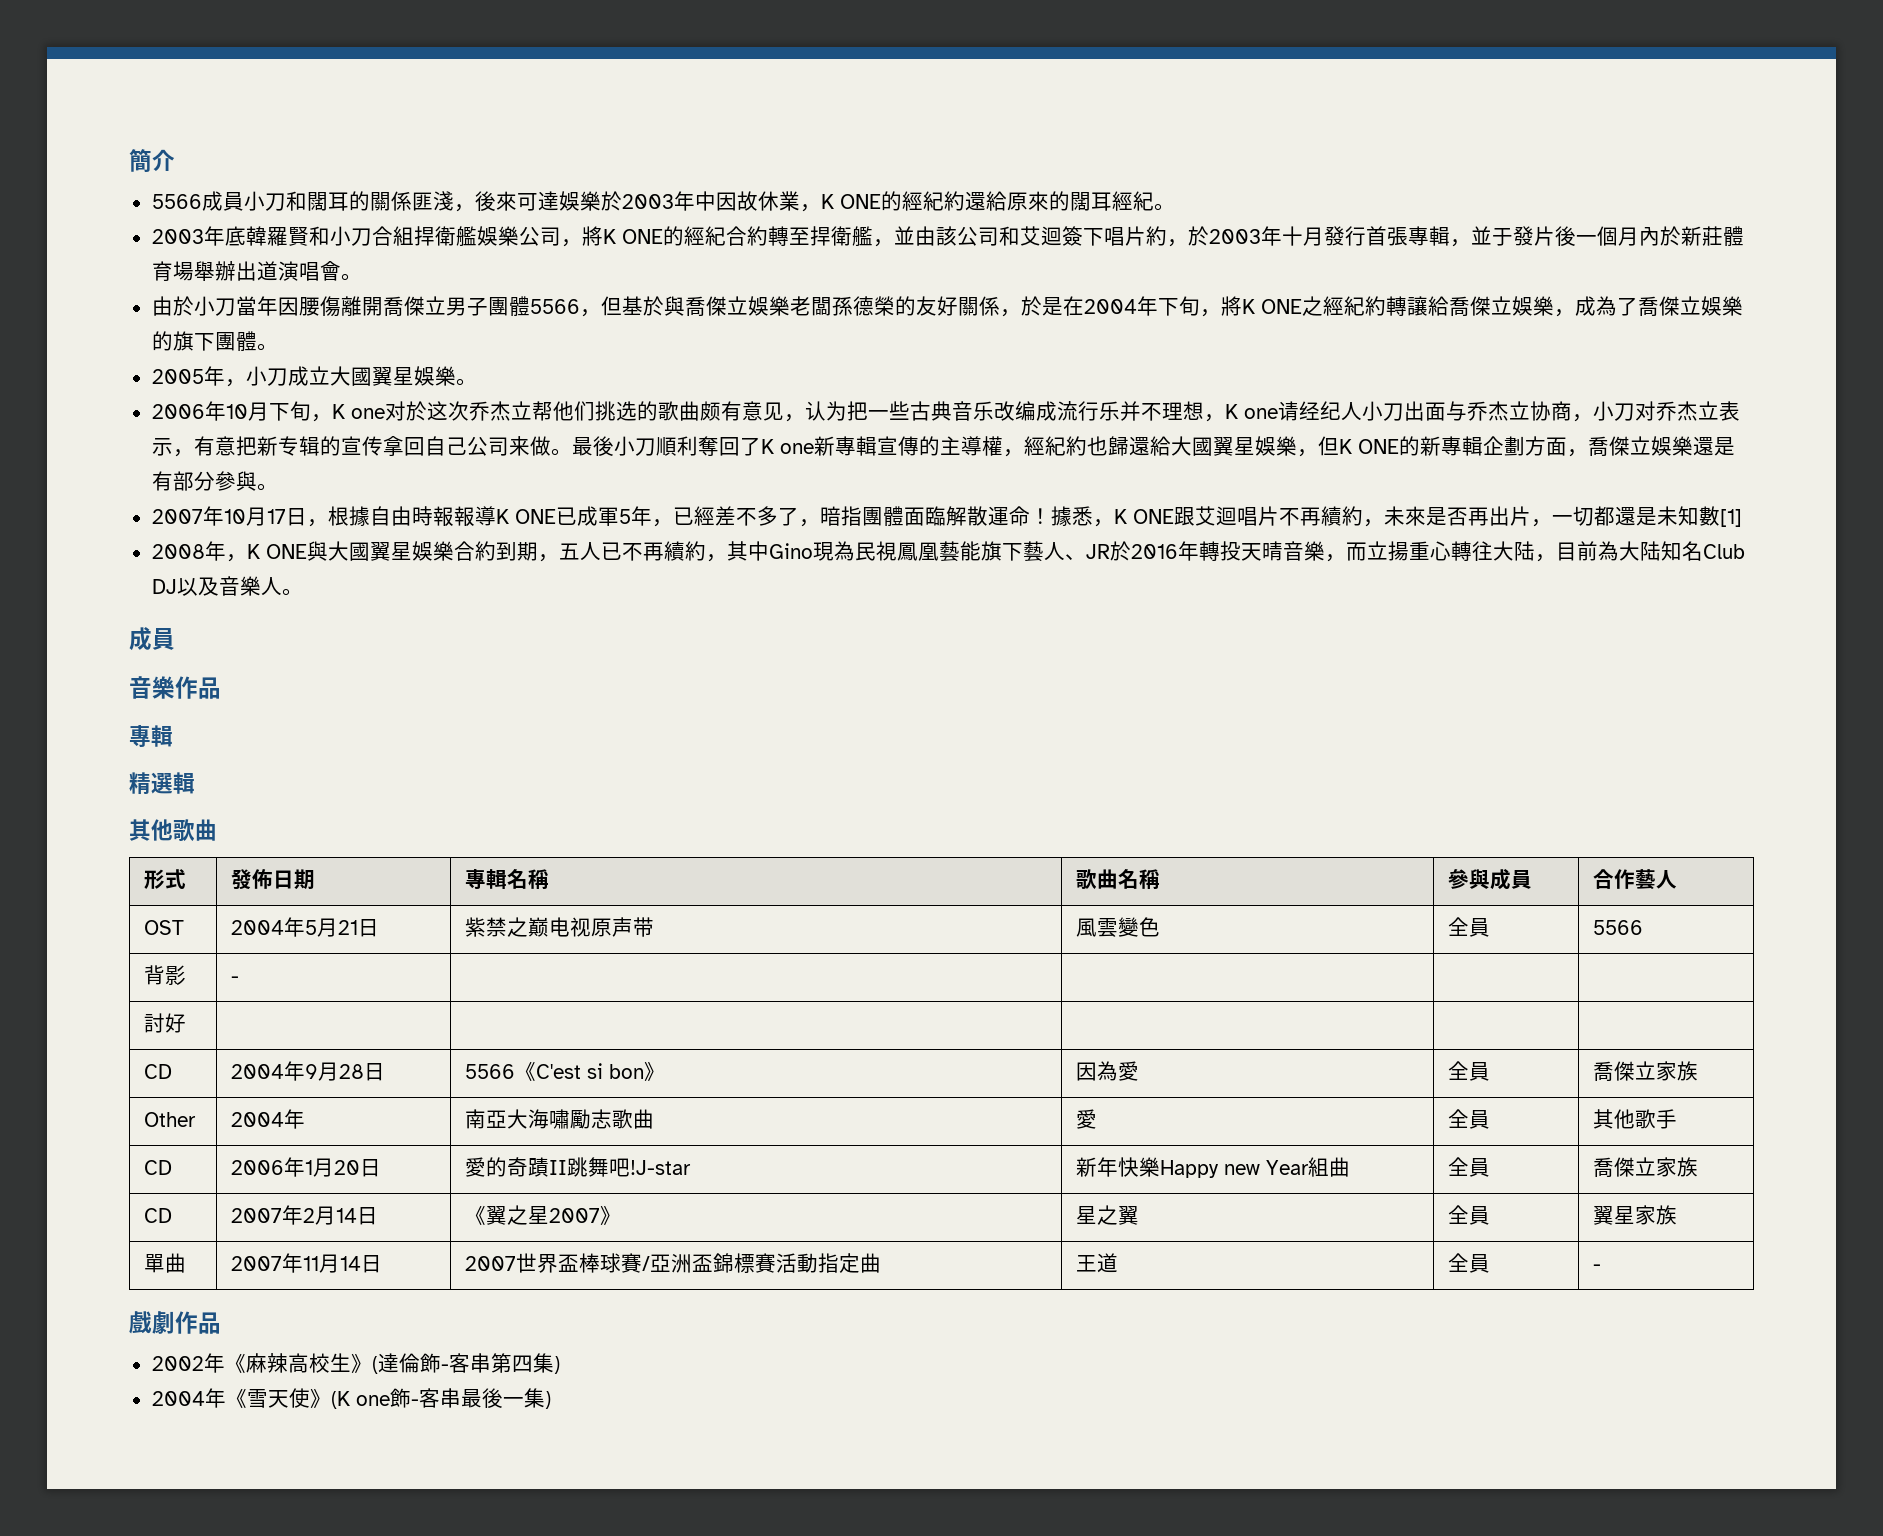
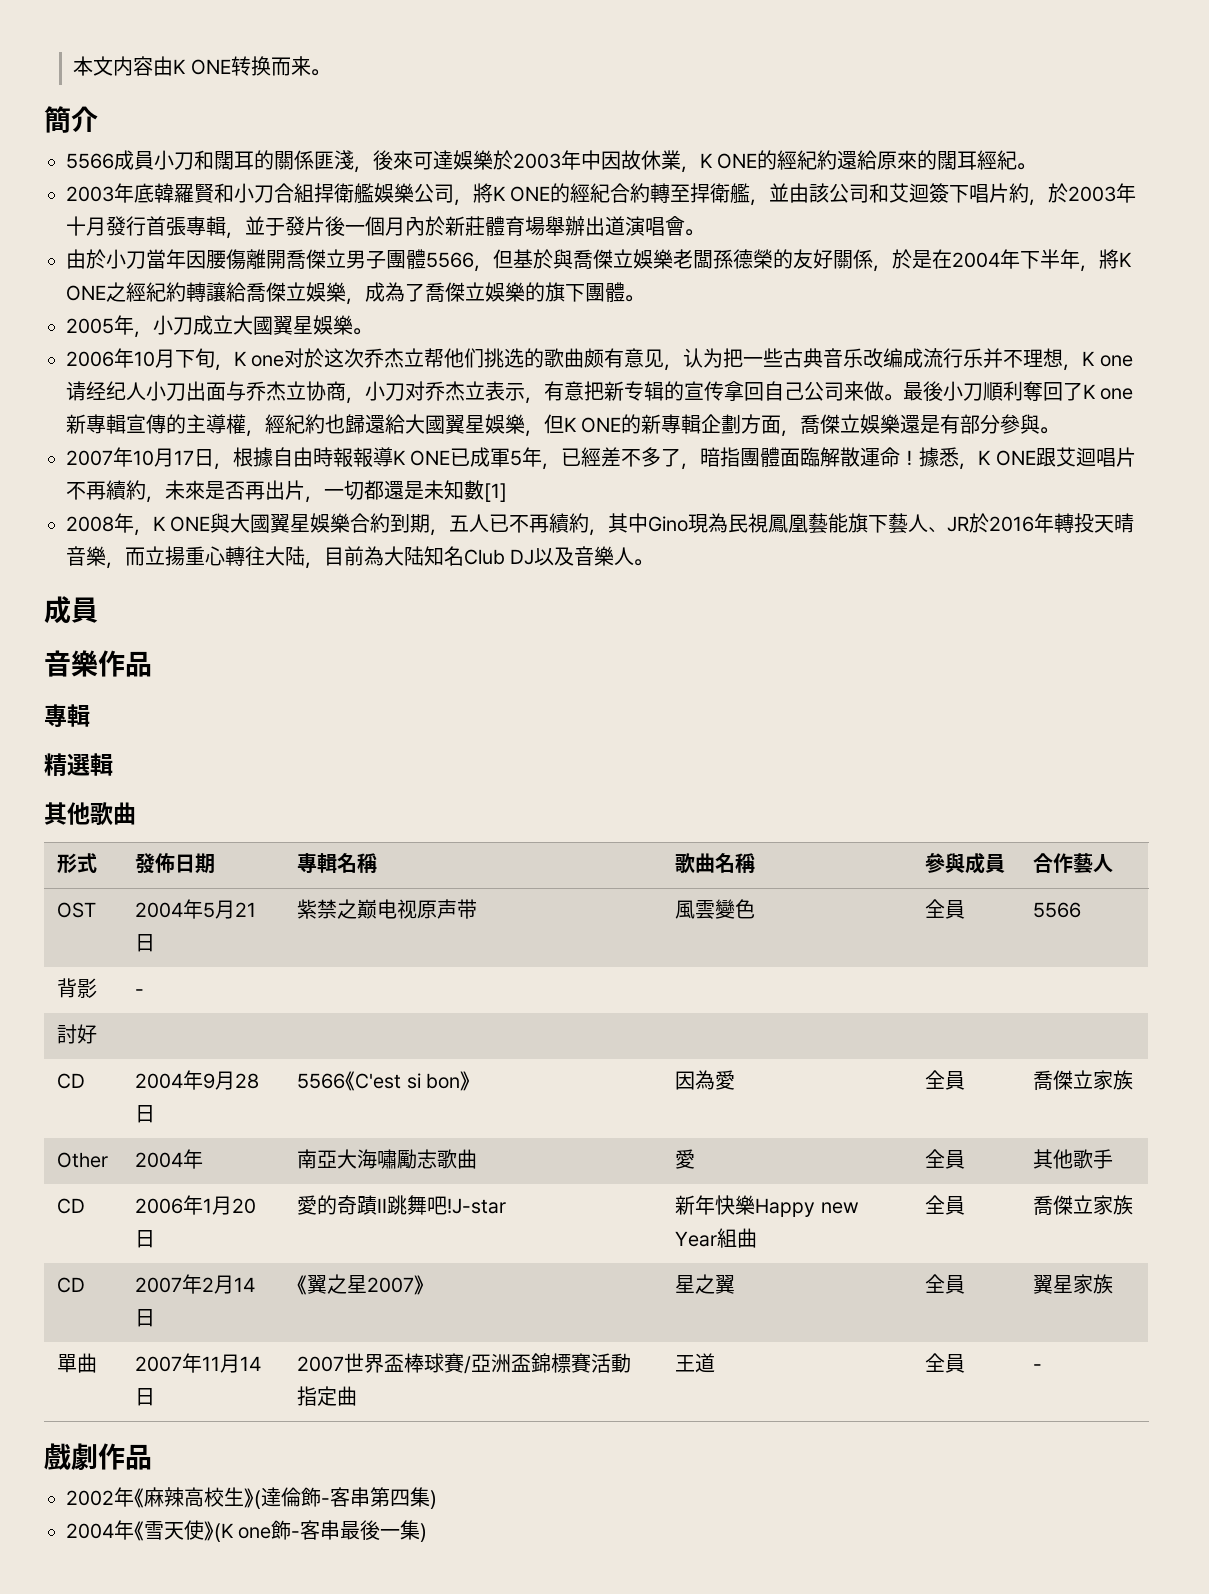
(129, 161) none -> [73,56,330,76] 本文内容由K ONE转换而来。 //
[1178,296,1200,316] 旬 -> [1040,249,1080,269] 半年

